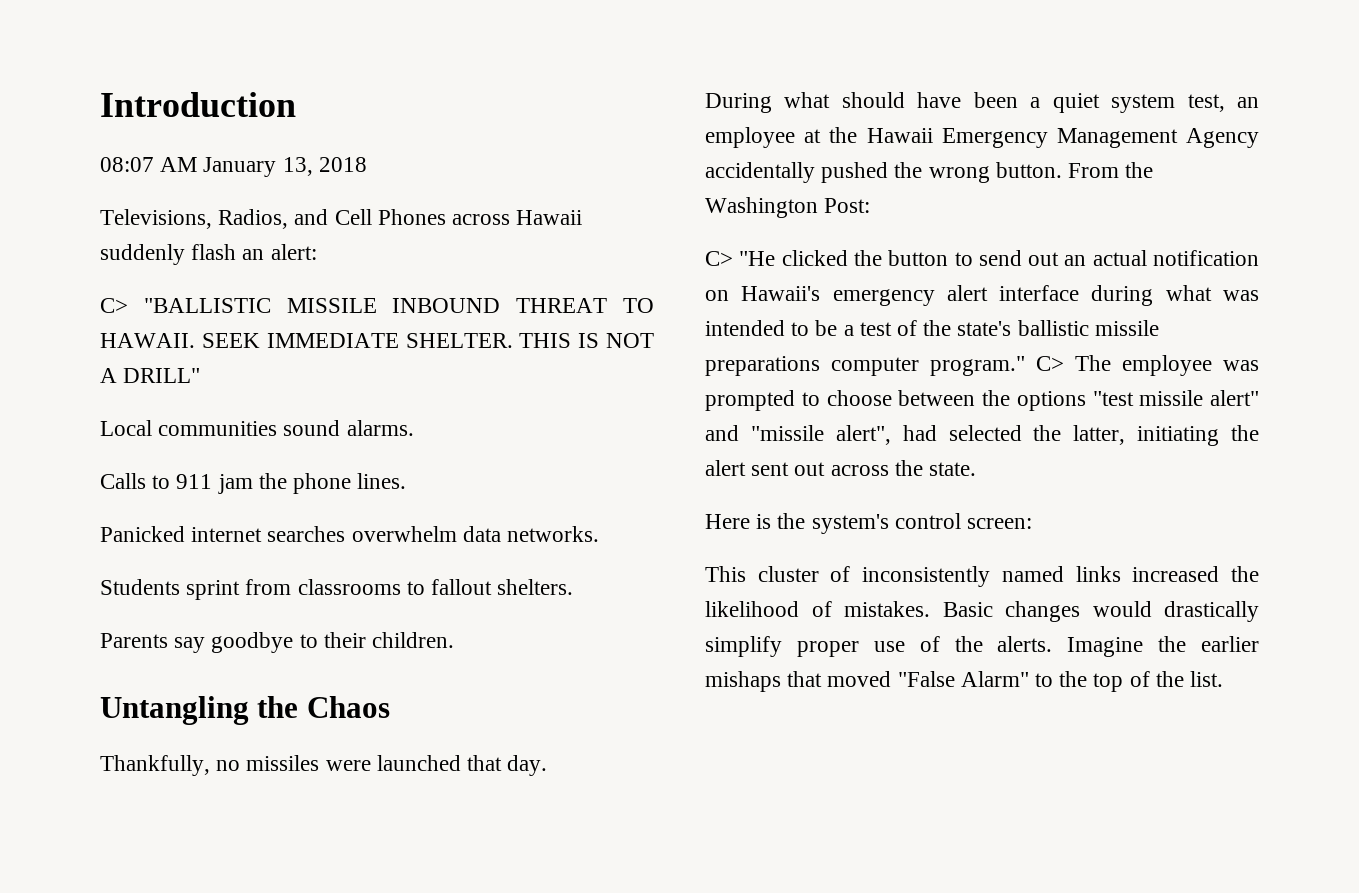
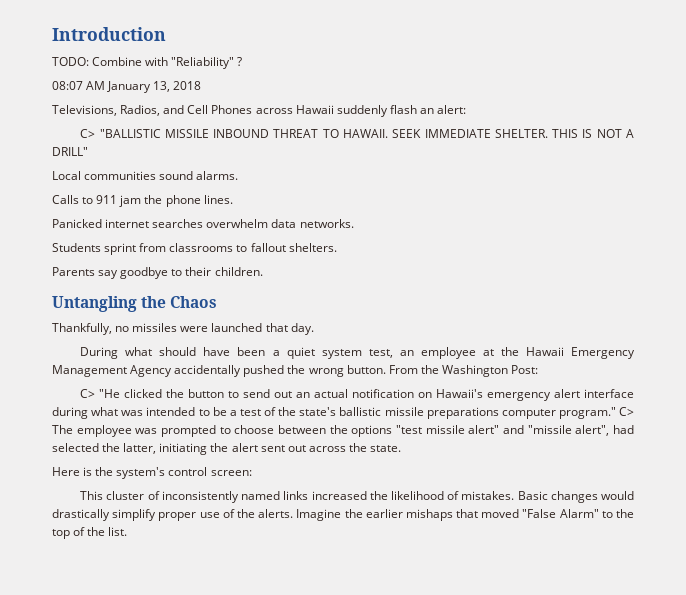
(296, 104) none -> [52,57,243,69] // TODO: Combine with "Reliability" ?

